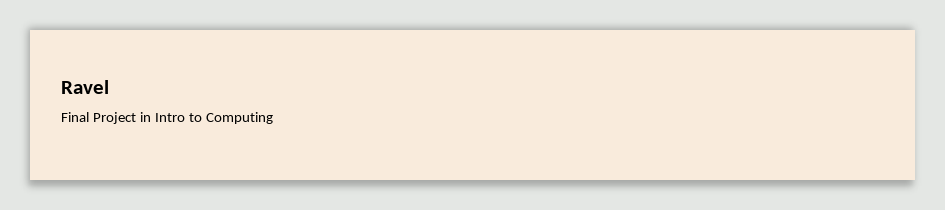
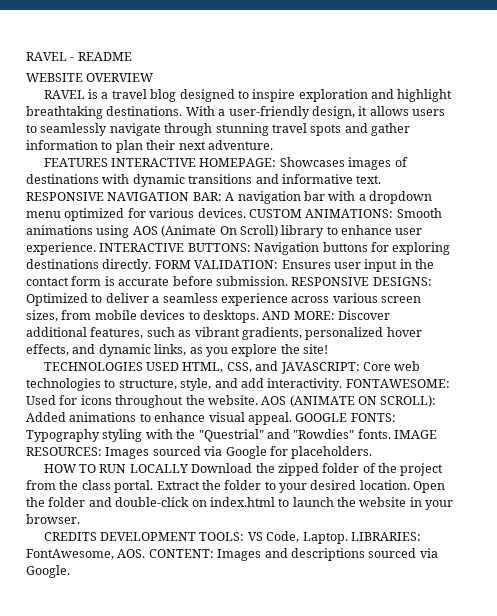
[61,80,109,94] [61,112,273,124] Ravel // Final Project in Intro to Computing -> [26,52,132,61] [26,73,154,82] [43,89,453,102] [26,106,445,119] [26,123,410,136] [26,140,273,153] [43,157,408,170] [26,174,382,187] [26,191,432,204] [26,208,442,221] [26,225,423,238] [26,242,451,255] [26,259,434,272] [26,276,432,286] [26,293,421,306] [26,310,390,323] [26,327,422,340] [26,344,328,357] [43,361,421,374] [26,378,450,391] [26,395,437,408] [26,412,396,425] [26,429,437,442] [26,446,373,459] [43,463,444,476] [26,480,446,493] [26,497,454,510] [26,514,80,524] [43,531,421,544] [26,548,438,561] [26,565,70,578] RAVEL - README // WEBSITE OVERVIEW // RAVEL is a travel blog designed to inspire exploration and highlight breathtaking destinations. With a user-friendly design, it allows users to seamlessly navigate through stunning travel spots and gather information to plan their next adventure. // FEATURES INTERACTIVE HOMEPAGE: Showcases images of destinations with dynamic transitions and informative text. RESPONSIVE NAVIGATION BAR: A navigation bar with a dropdown menu optimized for various devices. CUSTOM ANIMATIONS: Smooth animations using AOS (Animate On Scroll) library to enhance user experience. INTERACTIVE BUTTONS: Navigation buttons for exploring destinations directly. FORM VALIDATION: Ensures user input in the contact form is accurate before submission. RESPONSIVE DESIGNS: Optimized to deliver a seamless experience across various screen sizes, from mobile devices to desktops. AND MORE: Discover additional features, such as vibrant gradients, personalized hover effects, and dynamic links, as you explore the site! // TECHNOLOGIES USED HTML, CSS, and JAVASCRIPT: Core web technologies to structure, style, and add interactivity. FONTAWESOME: Used for icons throughout the website. AOS (ANIMATE ON SCROLL): Added animations to enhance visual appeal. GOOGLE FONTS: Typography styling with the "Questrial" and "Rowdies" fonts. IMAGE RESOURCES: Images sourced via Google for placeholders. // HOW TO RUN LOCALLY Download the zipped folder of the project from the class portal. Extract the folder to your desired location. Open the folder and double-click on index.html to launch the website in your browser. // CREDITS DEVELOPMENT TOOLS: VS Code, Laptop. LIBRARIES: FontAwesome, AOS. CONTENT: Images and descriptions sourced via Google.

